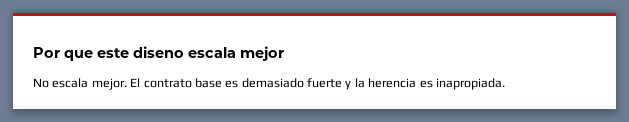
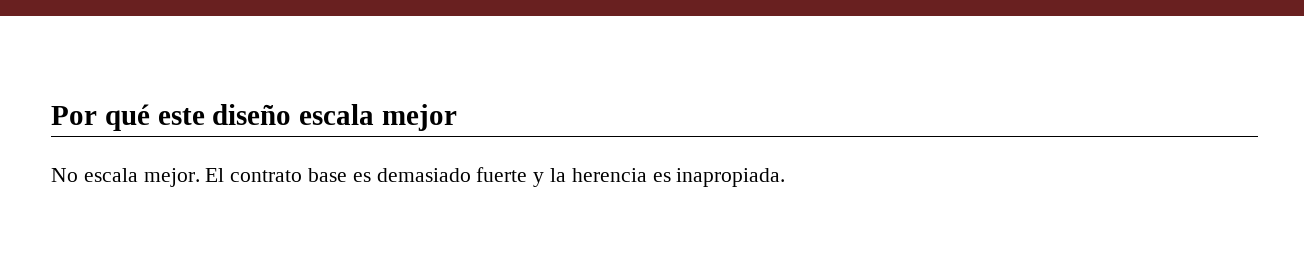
[64,46,184,61] que este diseno -> [104,104,292,131] qué este diseño

